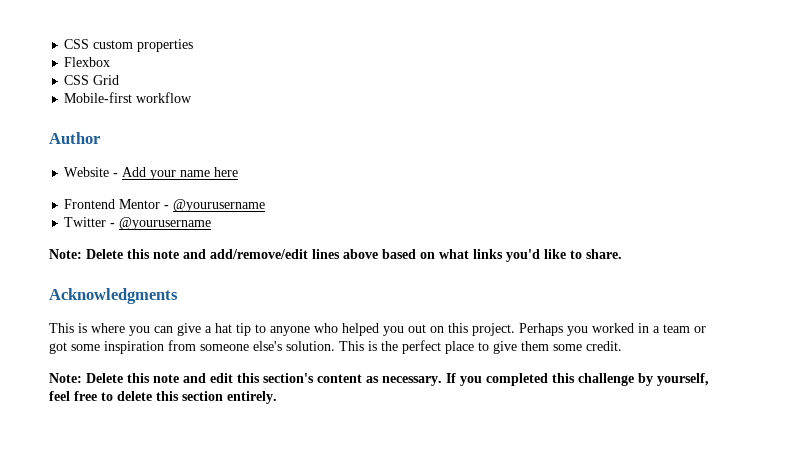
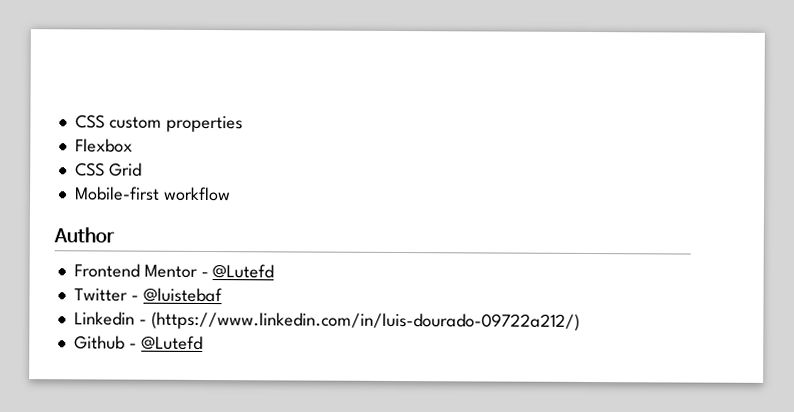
[64,167,239,180] // Website - Add your name here -> (115, 235) none
[173,199,266,212] @yourusername -> [212,264,275,279] @Lutefd
[119,217,212,230] [49,249,622,262] [49,288,178,304] [49,323,706,336] [49,340,622,354] [49,373,709,386] [49,391,277,404] @yourusername // Note: Delete this note and add/remove/edit lines above based on what links you'd like to share. // Acknowledgments // This is where you can give a hat tip to anyone who helped you out on this project. Perhaps you worked in a team or got some inspiration from someone else's solution. This is the perfect place to give them some credit. // Note: Delete this note and edit this section's content as necessary. If you completed this challenge by yourself, feel free to delete this section entirely. -> [142,287,223,303] [73,311,580,331] [73,335,203,350] @luistebaf // Linkedin - (https://www.linkedin.com/in/luis-dourado-09722a212/) // Github - @Lutefd

